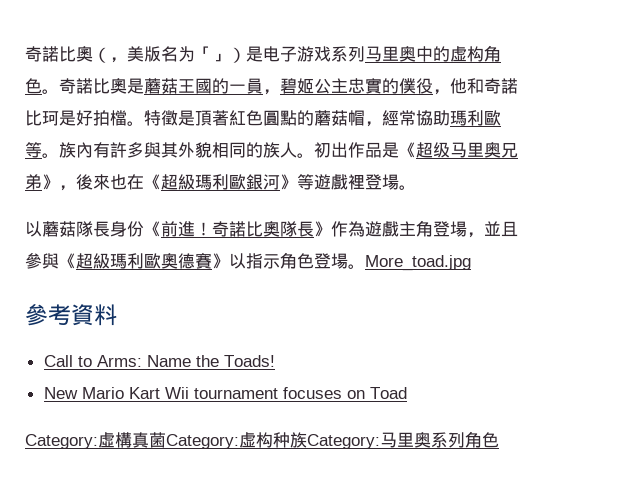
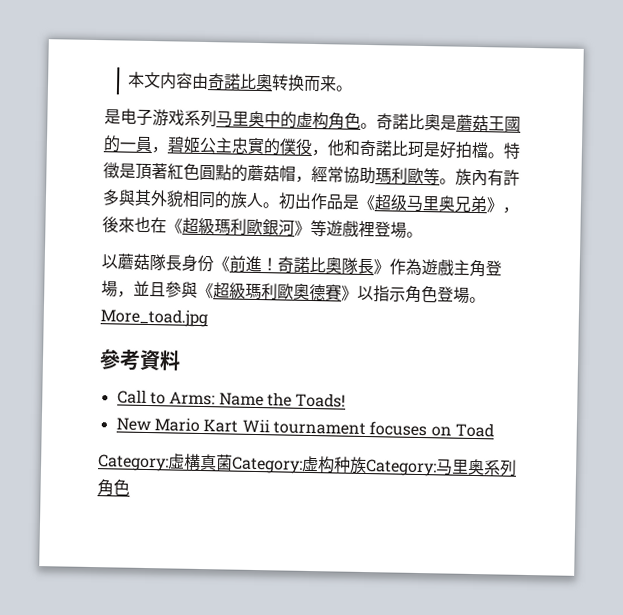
[25,46,246,63] 奇諾比奧（，美版名为「」） -> [126,71,353,93] 本文内容由奇諾比奧转换而来。 //

